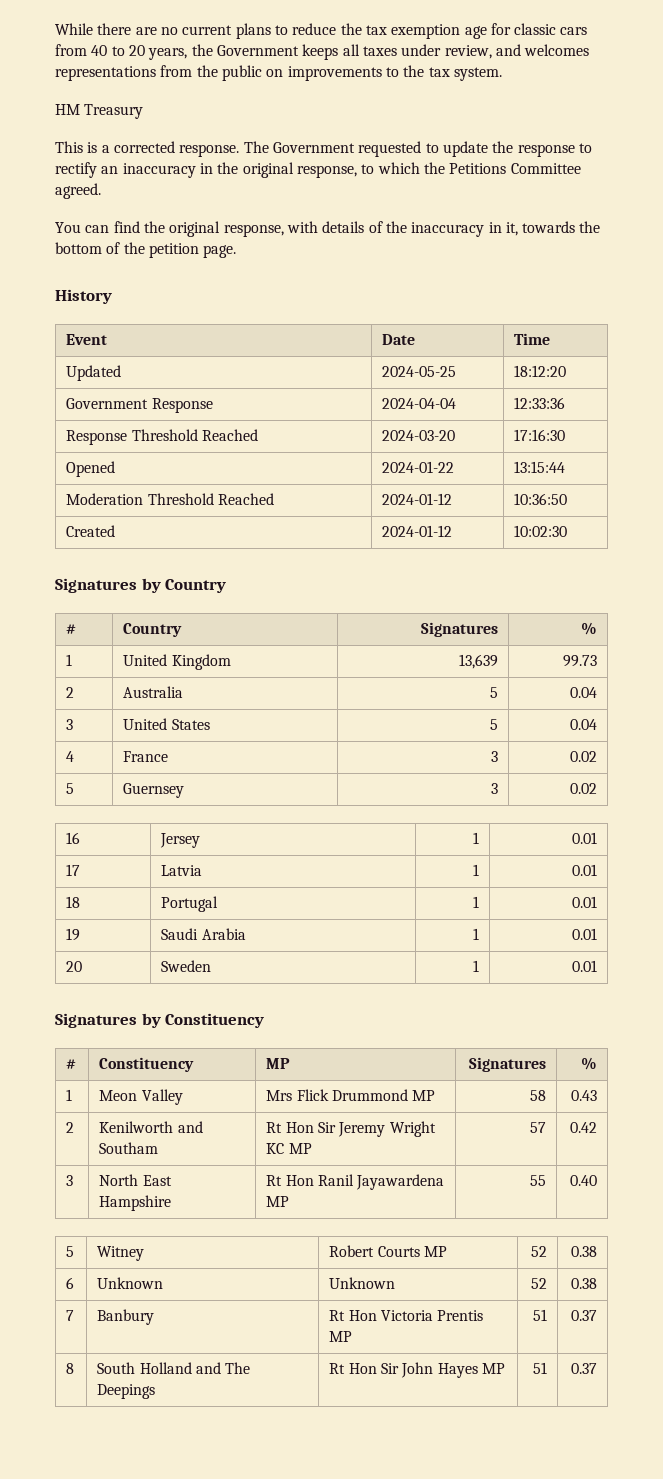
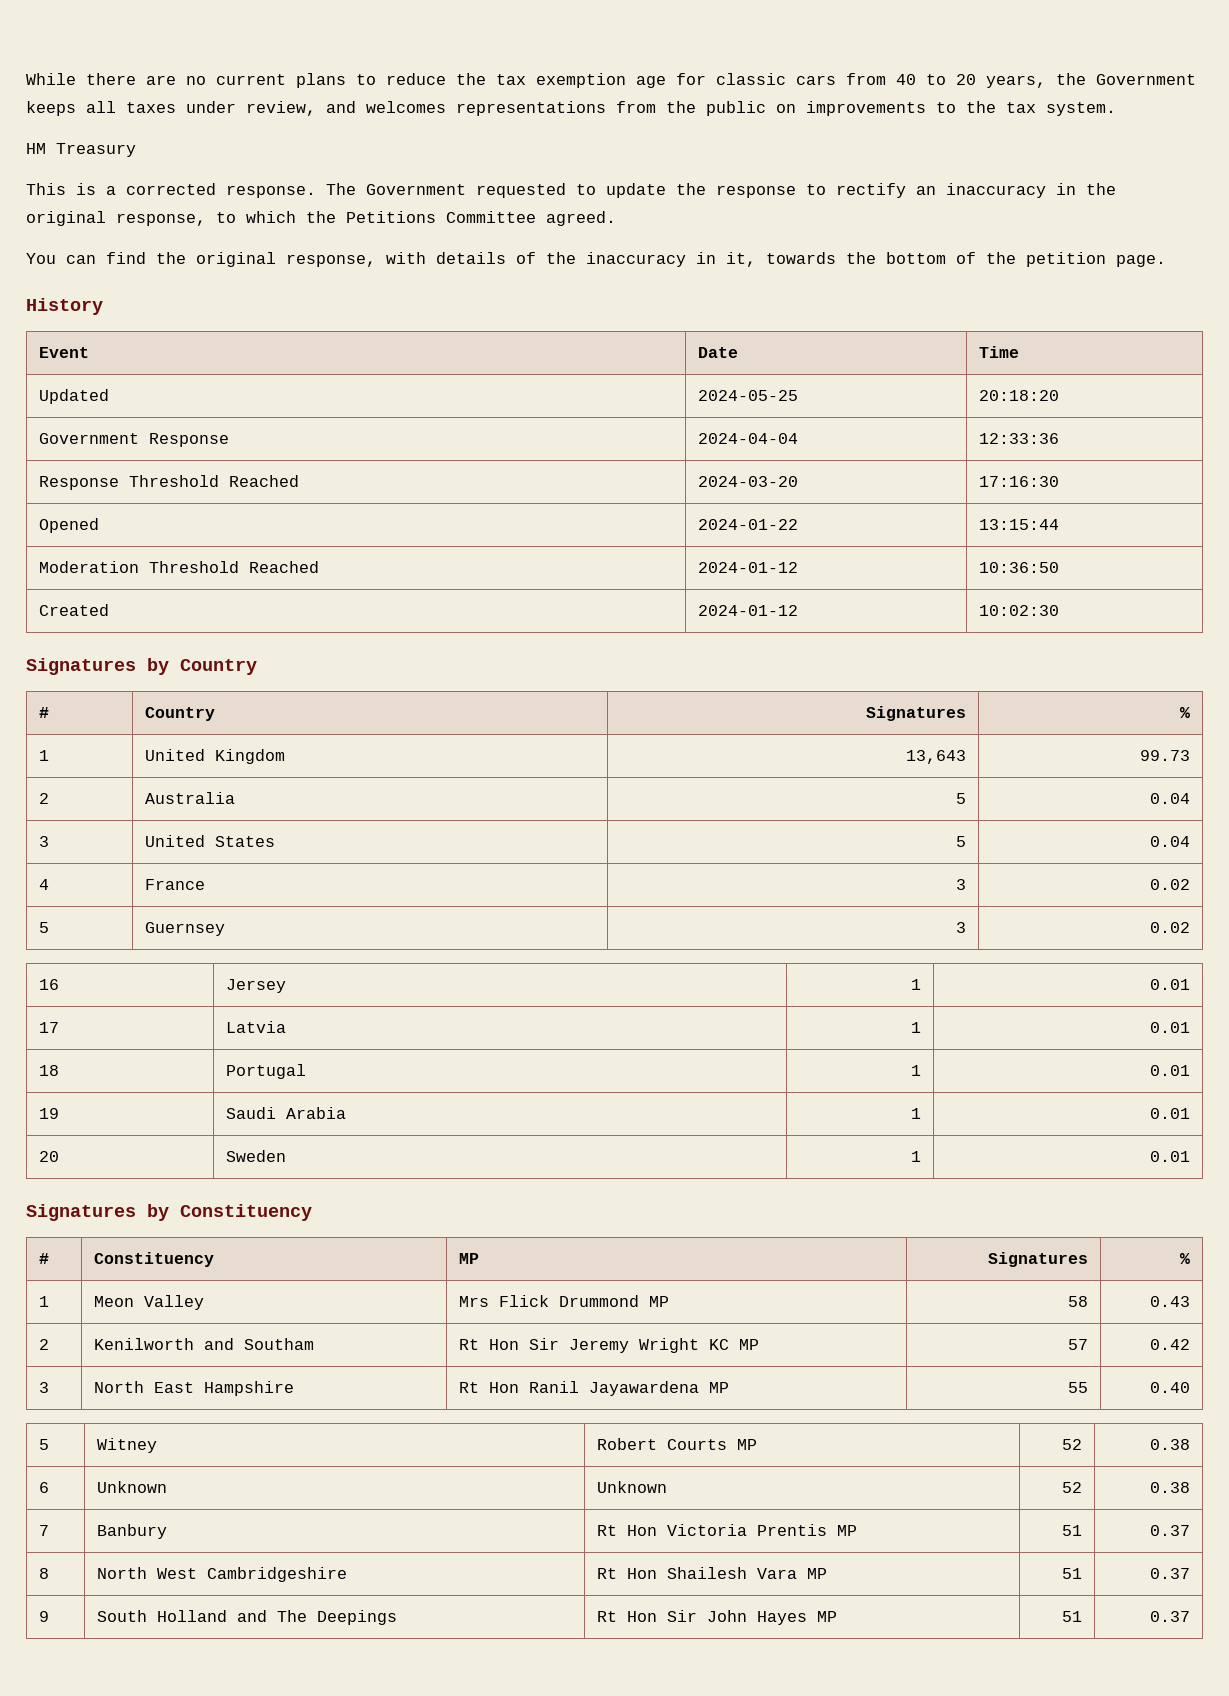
[514,365,567,377] 18:12:20 -> [978,390,1059,401] 20:18:20
[458,654,498,669] 13,639 -> [906,750,967,764] 13,643
(75, 1368) none -> [96,1567,347,1582] [596,1567,827,1579] [1062,1568,1083,1579] [1150,1568,1191,1579] [38,1611,49,1622] | North West Cambridgeshire | Rt Hon Shailesh Vara MP | 51 | 0.37 // 9

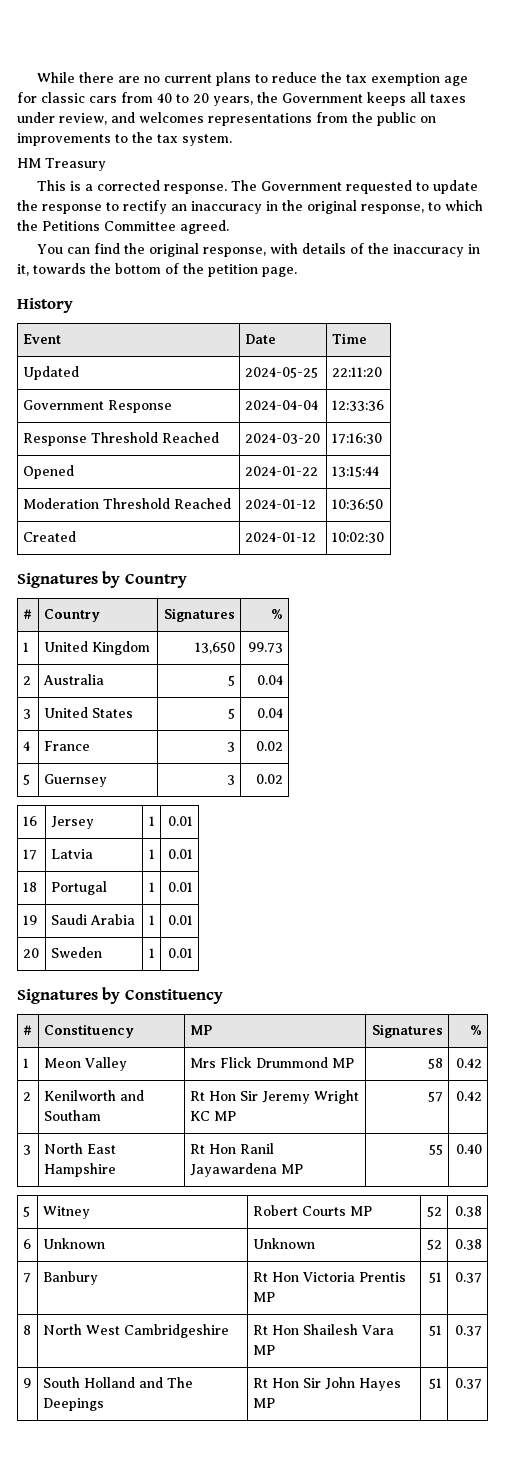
[978,390,1059,401] 20:18:20 -> [331,367,382,377] 22:11:20
[906,750,967,764] 13,643 -> [195,642,236,654] 13,650
[1150,1296,1191,1307] 0.43 -> [456,1058,483,1068] 0.42

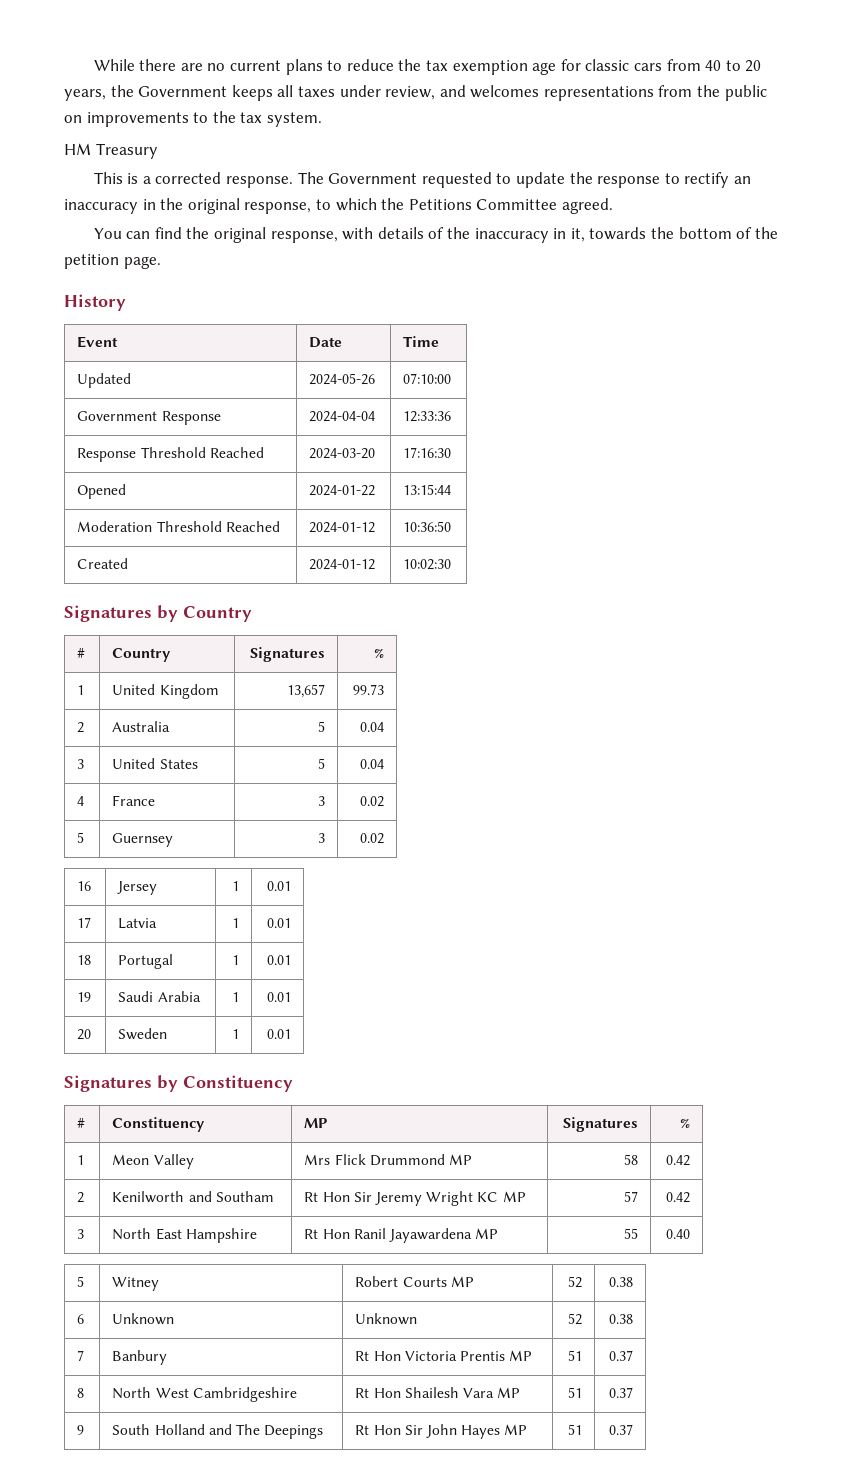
[244,367,318,378] [331,367,382,377] 2024-05-25 | 22:11:20 -> [309,373,376,385] [403,373,452,384] 2024-05-26 | 07:10:00
[195,642,236,654] 13,650 -> [286,684,325,698] 13,657

